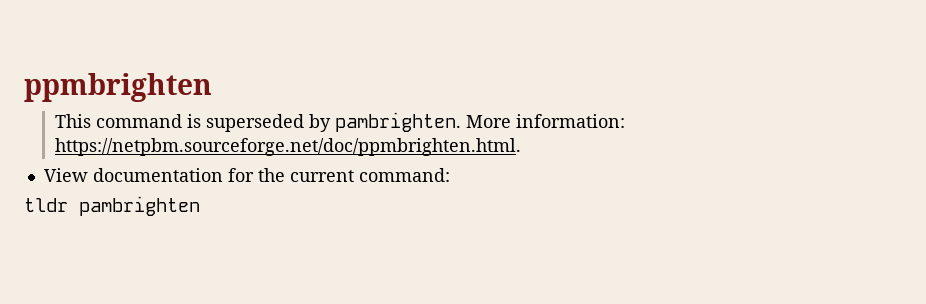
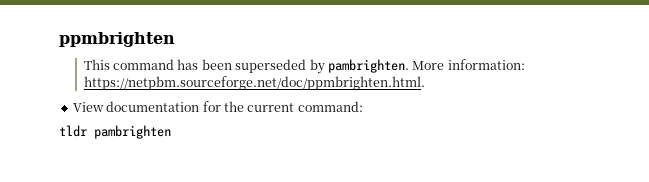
[186,114,201,128] is -> [177,59,232,70] has been

